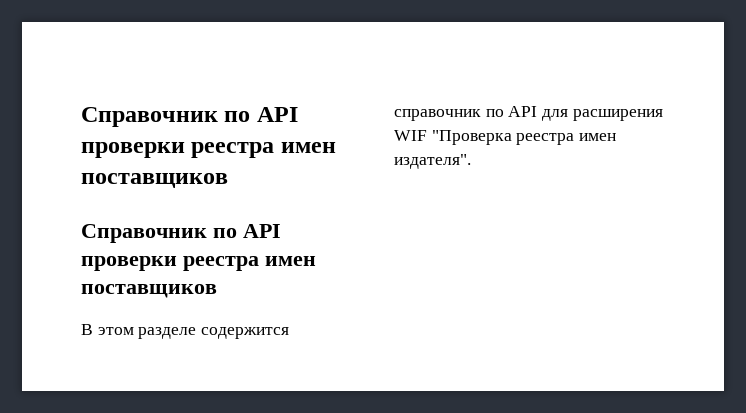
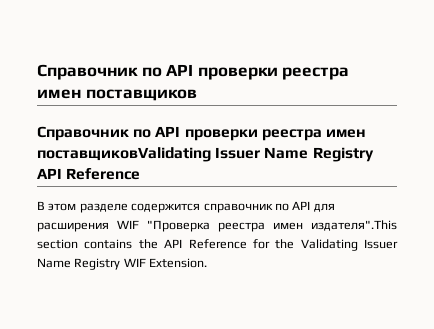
[81,284,217,298] поставщиков -> [37,147,374,162] [37,168,141,180] поставщиковValidating Issuer Name Registry API Reference
[394,154,471,169] издателя". -> [311,220,397,231] [37,239,398,251] [37,258,208,270] издателя".This section contains the API Reference for the Validating Issuer Name Registry WIF Extension.

